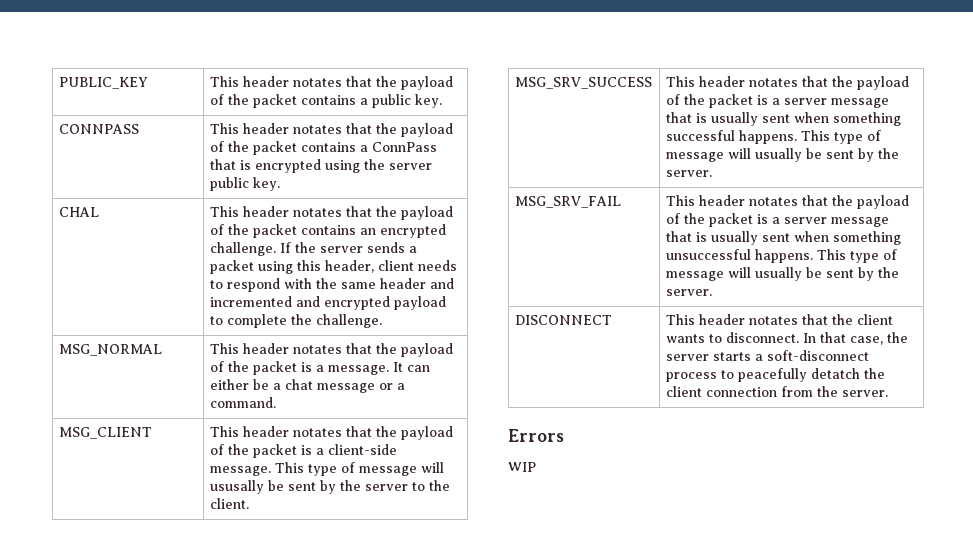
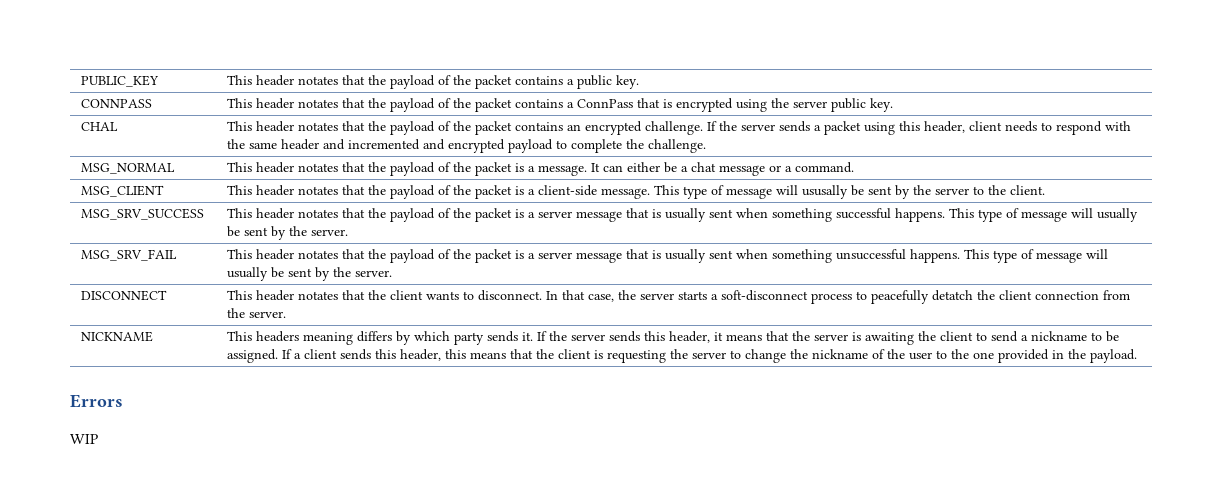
(888, 393) none -> [81,331,154,342] [227,331,1120,345] [227,349,1138,363] // NICKNAME | This headers meaning differs by which party sends it. If the server sends this header, it means that the server is awaiting the client to send a nickname to be assigned. If a client sends this header, this means that the client is requesting the server to change the nickname of the user to the one provided in the payload.

